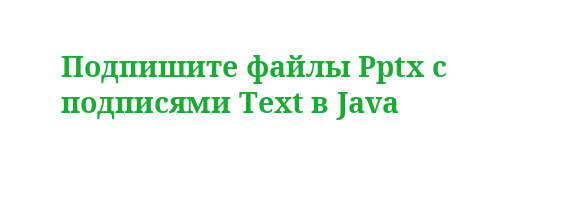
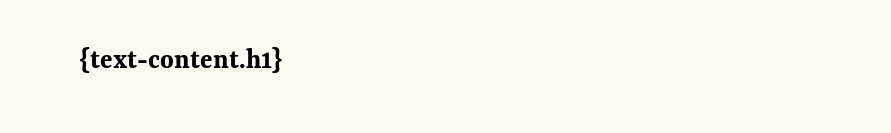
[61,55,448,84] [61,92,400,120] Подпишите файлы Pptx с подписями Text в Java -> [80,47,282,73] {text-content.h1}

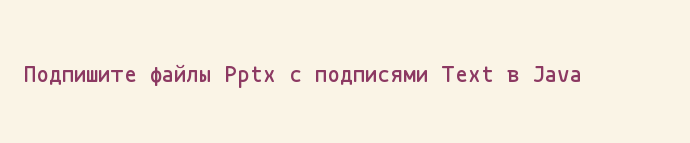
[80,47,282,73] {text-content.h1} -> [24,64,582,88] Подпишите файлы Pptx с подписями Text в Java

